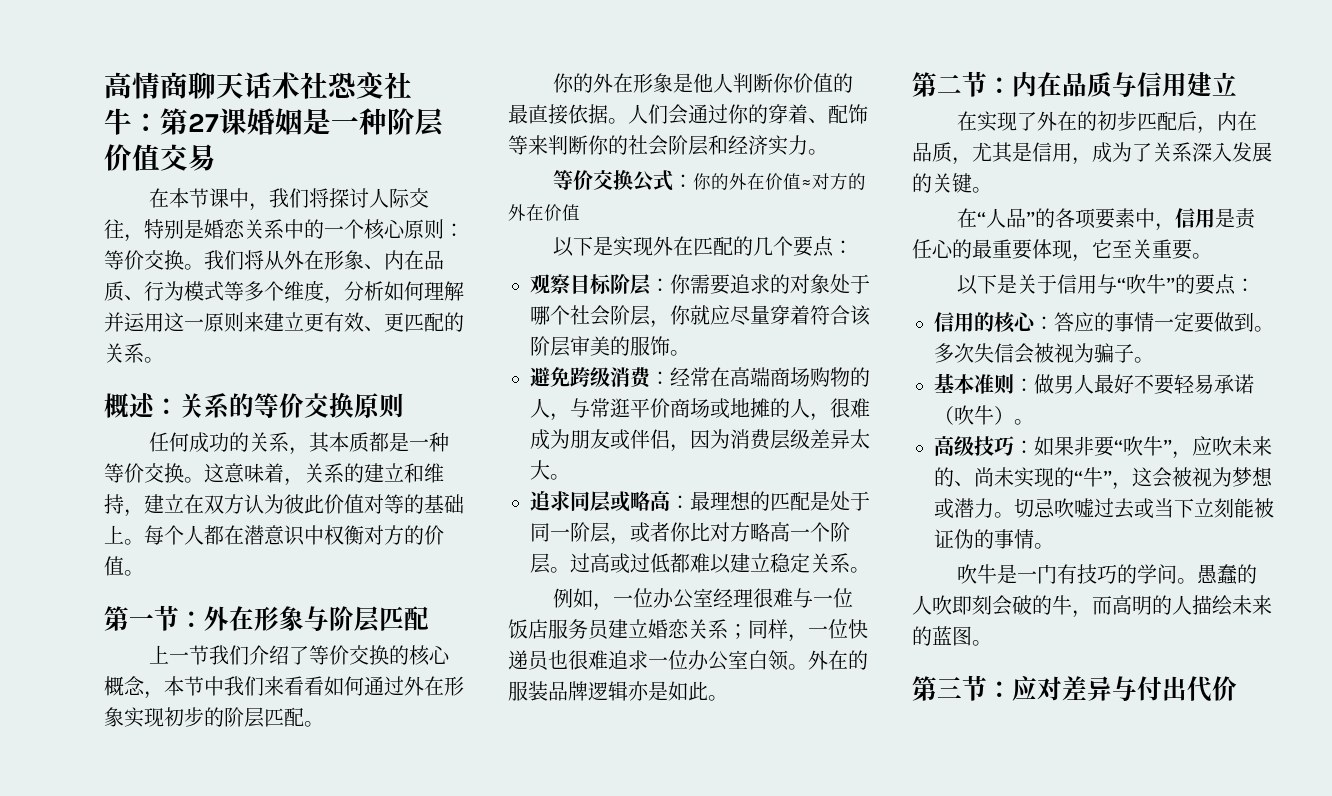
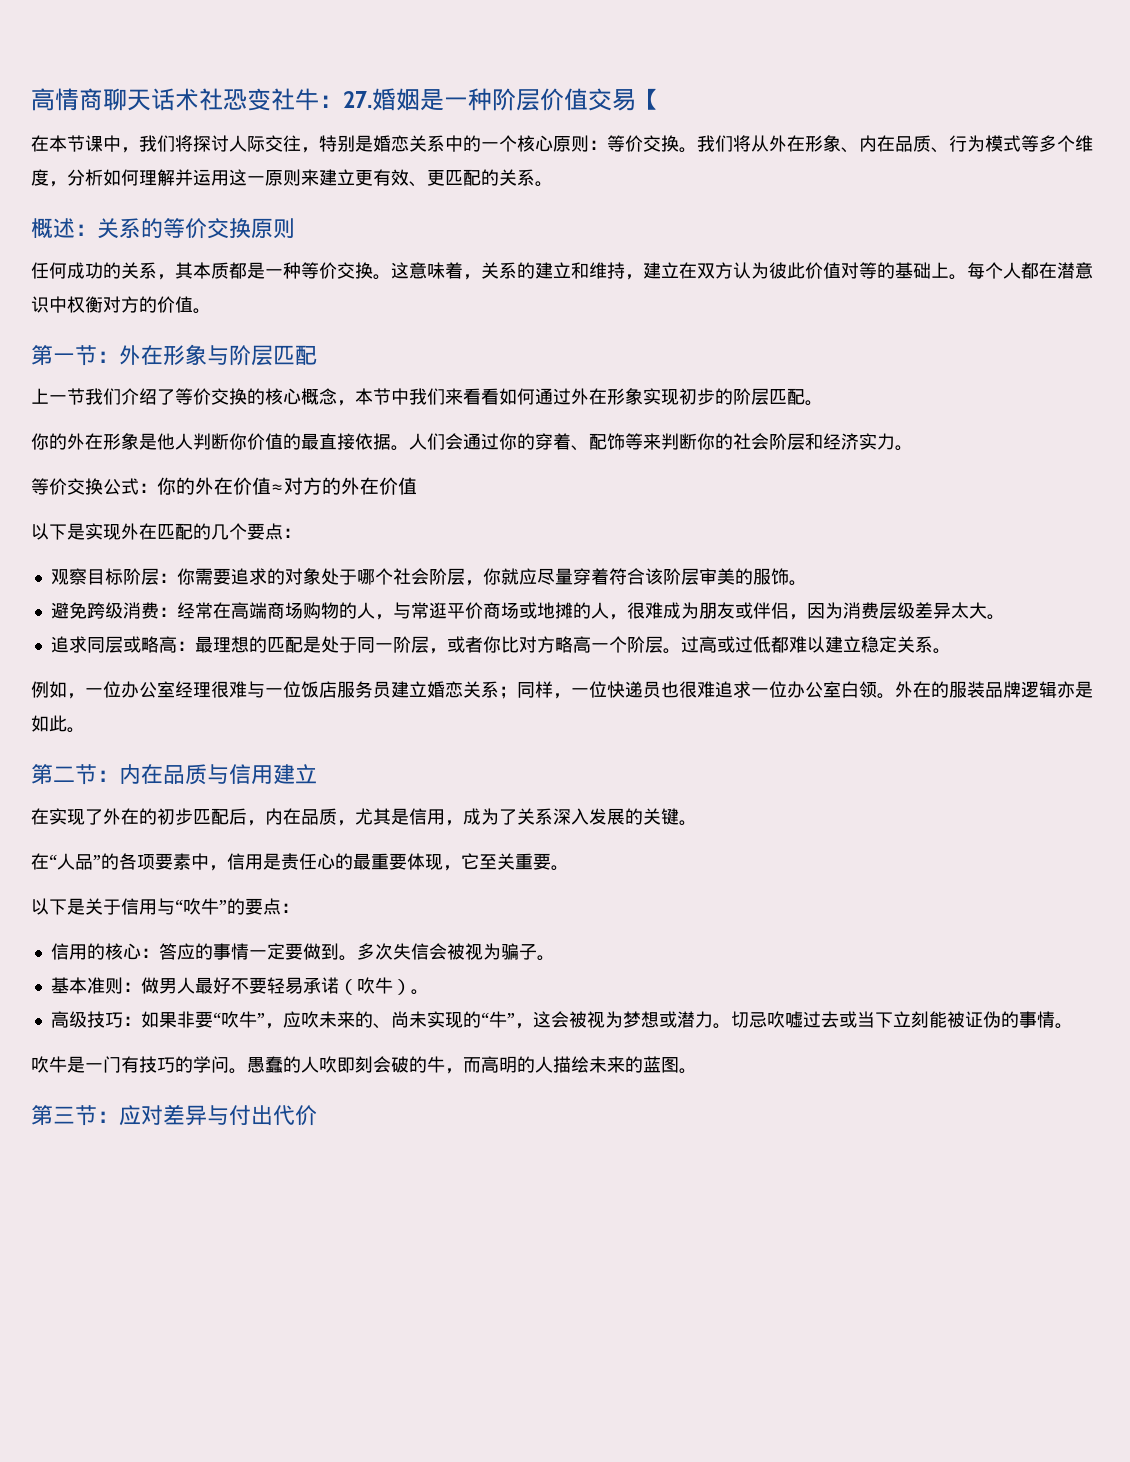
[160,108,247,135] 第27课 -> [343,91,372,108] 27.
(216, 157) none -> [635,88,660,110] 【

